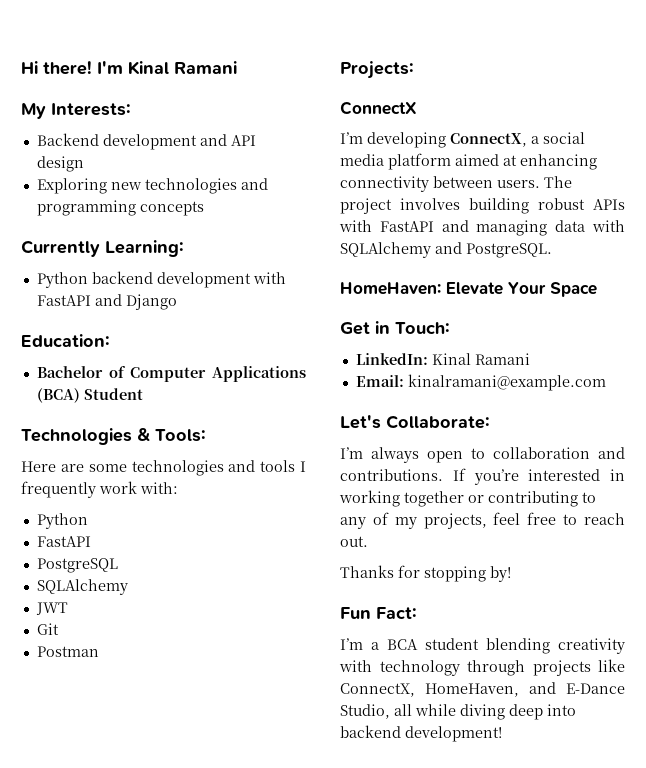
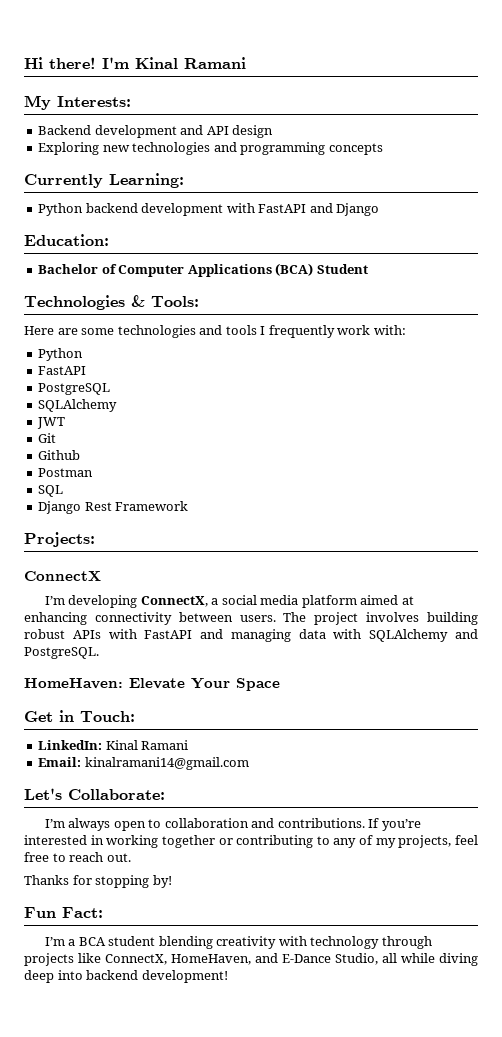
(59, 629) none -> [38,450,81,460] // Github
(99, 651) none -> [38,485,64,497] [38,501,189,514] // SQL // Django Rest Framework
[407,374,606,391] kinalramani@example.com -> [84,757,249,770] kinalramani14@gmail.com

